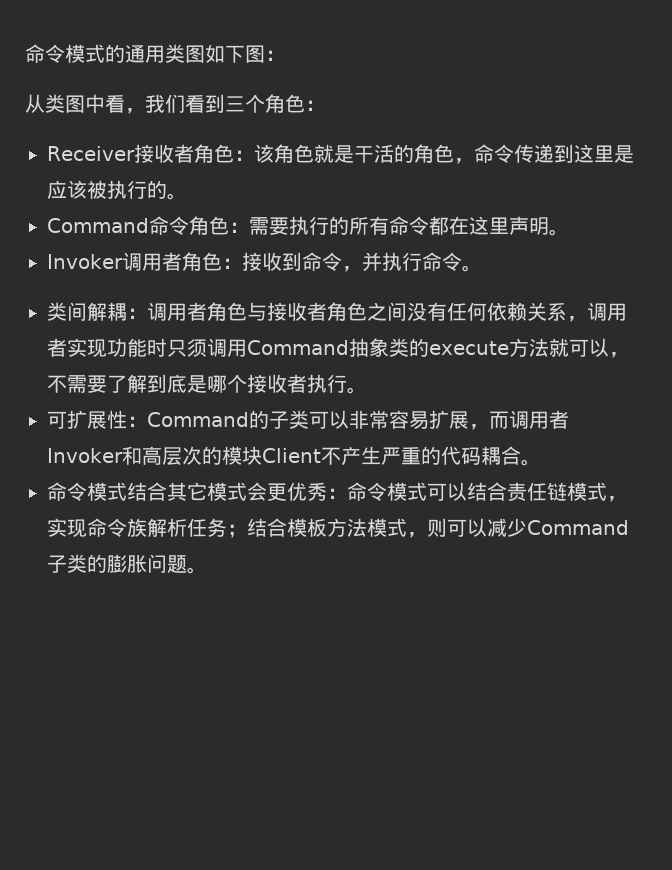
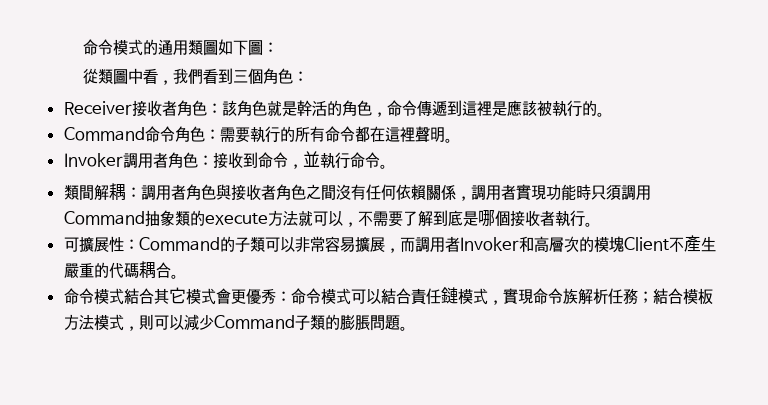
[165,44,285,63] [25,94,85,113] 类图如下图： // 从类图 -> [188,39,279,56] [83,68,129,85] 類圖如下圖： // 從類圖
[165,94,265,113] 们看到三个 -> [188,68,264,84] 們看到三個
[253,144,274,163] 该 -> [221,100,237,116] 該
[353,146,374,163] 干 -> [296,100,312,116] 幹
[513,144,634,163] [47,180,127,199] 传递到这里是应该被执 -> [415,100,567,117] 傳遞到這裡是應該被執
[289,216,309,235] 执 -> [249,127,265,142] 執
[469,216,529,235] 这里声 -> [384,126,430,142] 這裡聲
[121,252,142,271] 调 -> [122,153,138,168] 調
[361,252,402,272] 并执 -> [302,151,335,168] 並執
[47,302,267,321] 类间解耦：调用者角色与 -> [63,183,231,201] 類間解耦：調用者角色與
[387,302,427,321] 间没 -> [320,184,351,200] 間沒
[507,302,627,322] [47,338,227,358] 赖关系，调用者实现功能时只须调 -> [410,184,636,201] 賴關係，調用者實現功能時只須調
[389,338,409,357] 类 -> [174,211,190,226] 類
[227,374,327,393] 个接收者执 -> [494,210,570,227] 個接收者執
[67,410,87,429] 扩 -> [78,237,94,252] 擴
[289,410,309,429] 类 -> [249,237,265,252] 類
[429,410,529,430] 扩展，而调 -> [354,237,430,253] 擴展，而調
[161,446,481,466] 层次的模块Client不产生严重的代码 -> [548,235,716,253] [63,262,139,278] 層次的模塊Client不產生嚴重的代碼
[127,482,147,501] 结 -> [123,288,139,305] 結
[247,482,307,501] 会更优 -> [215,288,261,304] 會更優
[467,482,627,502] [47,518,87,538] 结合责任链模式，实现 -> [380,287,533,305] 結合責任鏈模式，實現
[207,518,267,538] 务；结 -> [622,288,668,305] 務；結
[427,518,629,537] [47,554,187,573] 则可以减少Command子类的膨胀问题 -> [138,314,400,331] 則可以減少Command子類的膨脹問題

